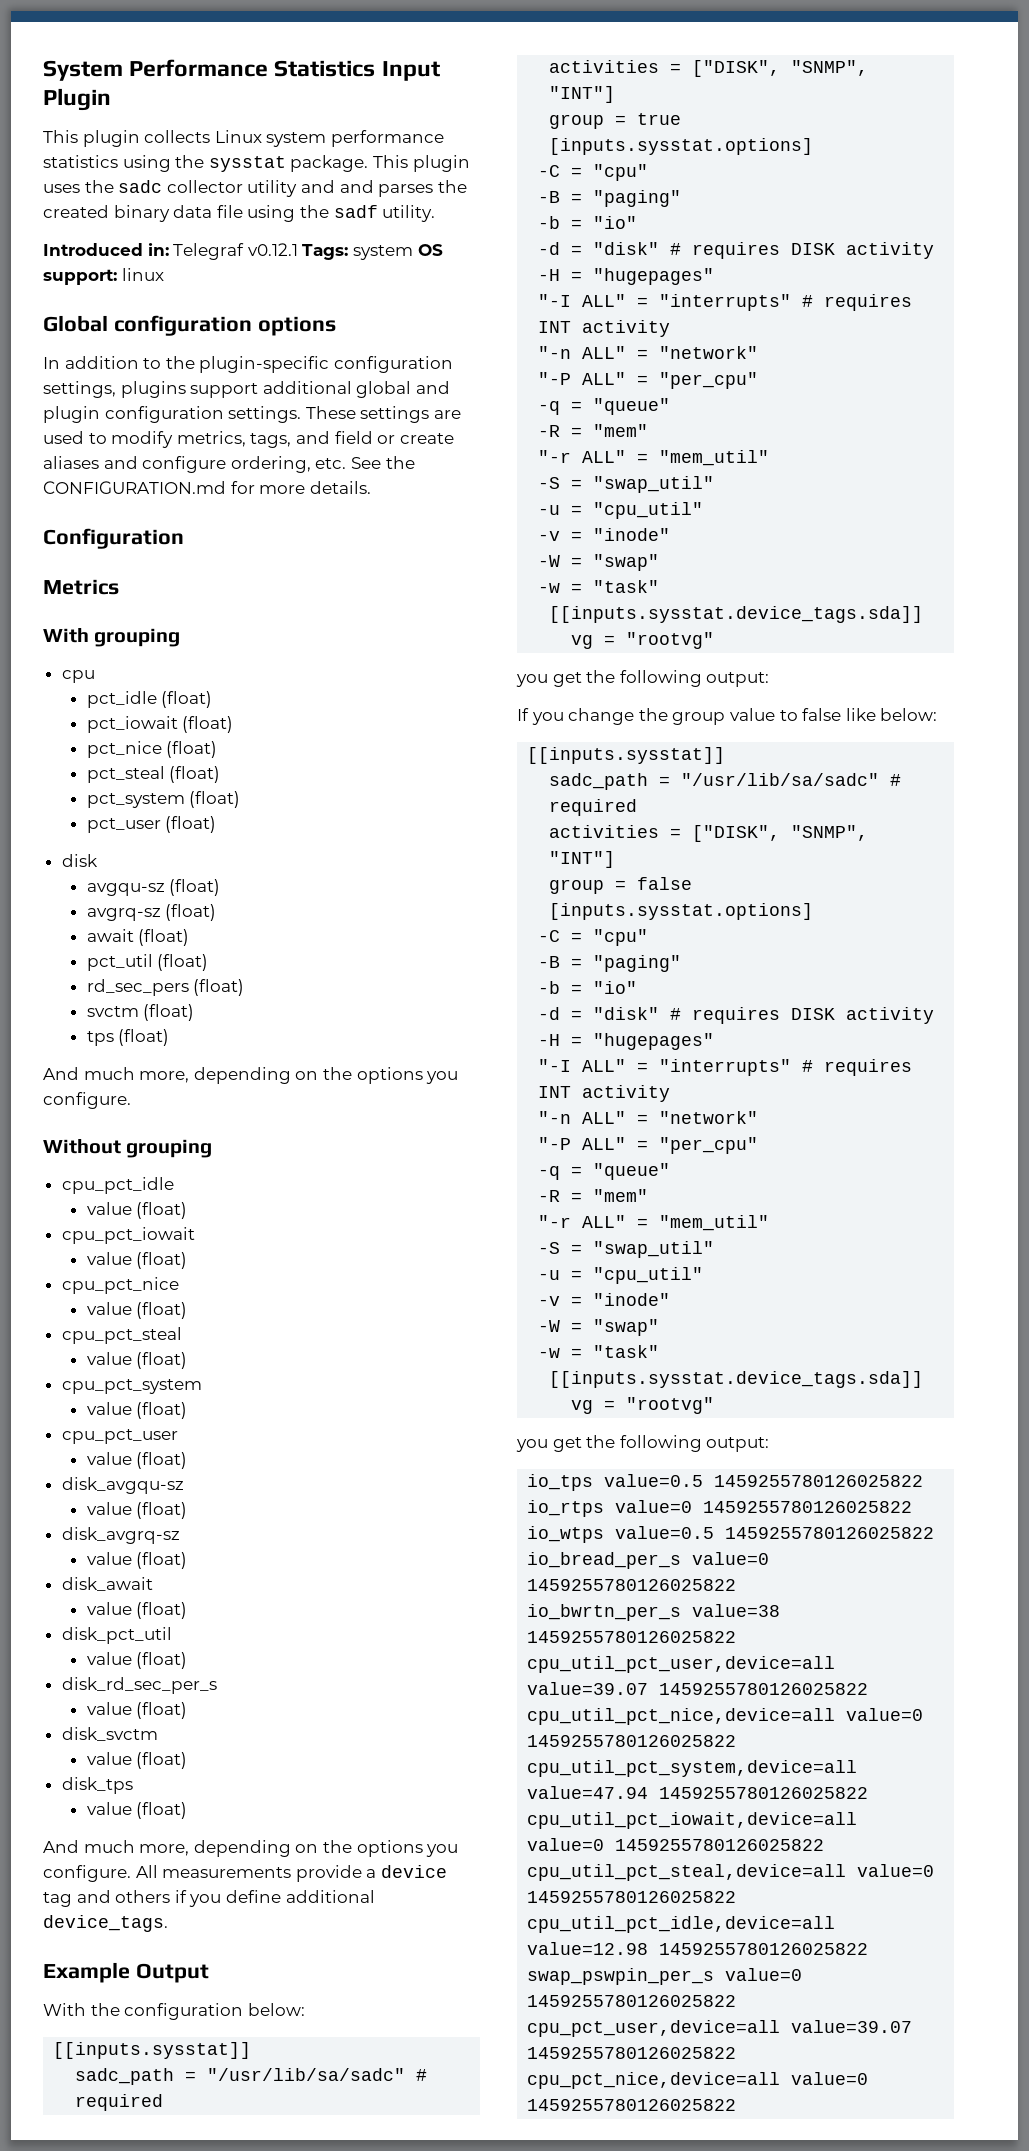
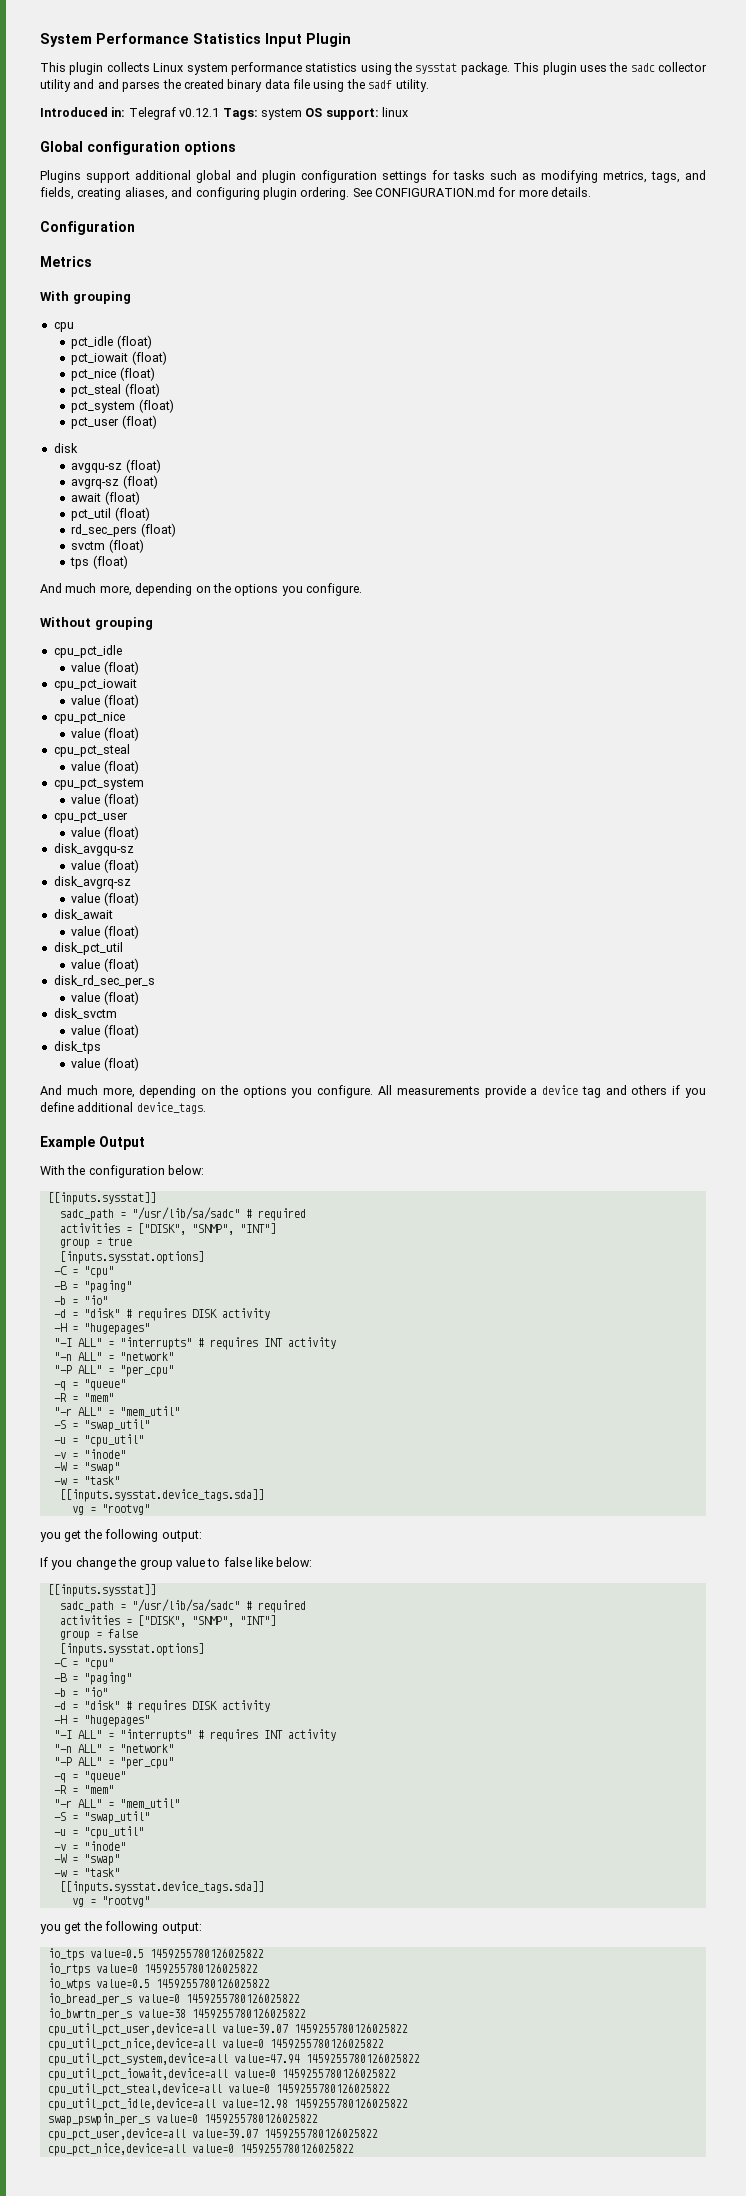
[43,356,453,373] [43,381,186,398] In addition to the plugin-specific configuration settings, plugins -> [40,170,81,183] Plugins
[228,406,461,423] [43,431,454,448] [43,456,415,473] settings. These settings are used to modify metrics, tags, and field or create aliases and configure ordering, etc. See the -> [382,170,706,183] [40,187,372,200] settings for tasks such as modifying metrics, tags, and fields, creating aliases, and configuring plugin ordering. See

